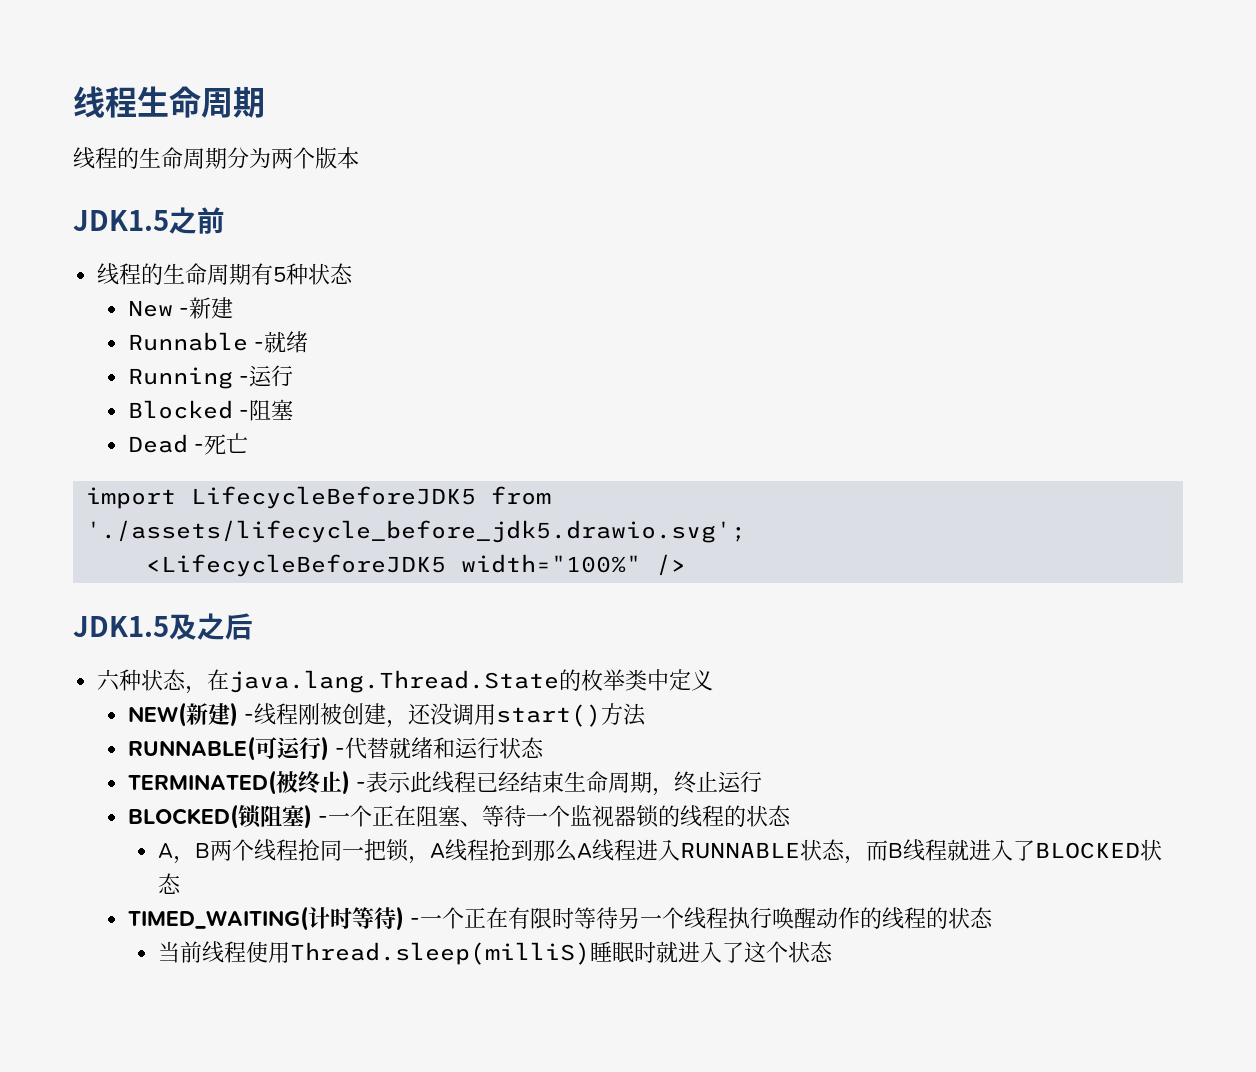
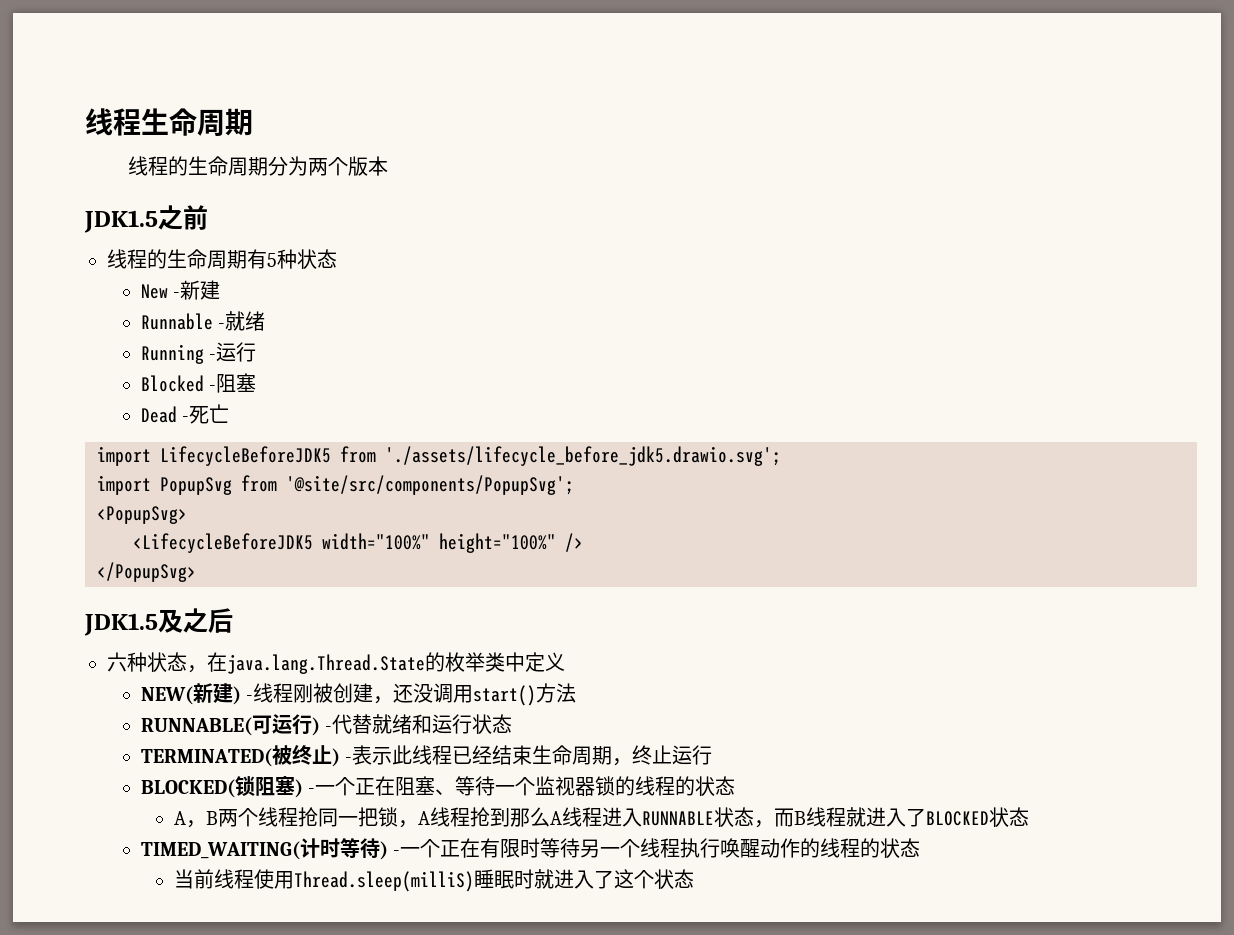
(747, 531) none -> [97,475,574,495] [97,506,187,524] // import PopupSvg from '@site/src/components/PopupSvg'; // <PopupSvg>
(642, 563) none -> [439,533,556,553] height="100%"
(687, 565) none -> [97,562,196,582] // </PopupSvg>

